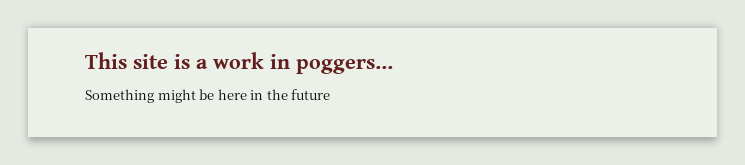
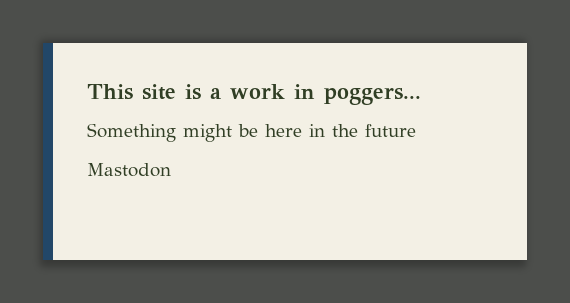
(331, 94) none -> [87,163,171,177] // Mastodon

